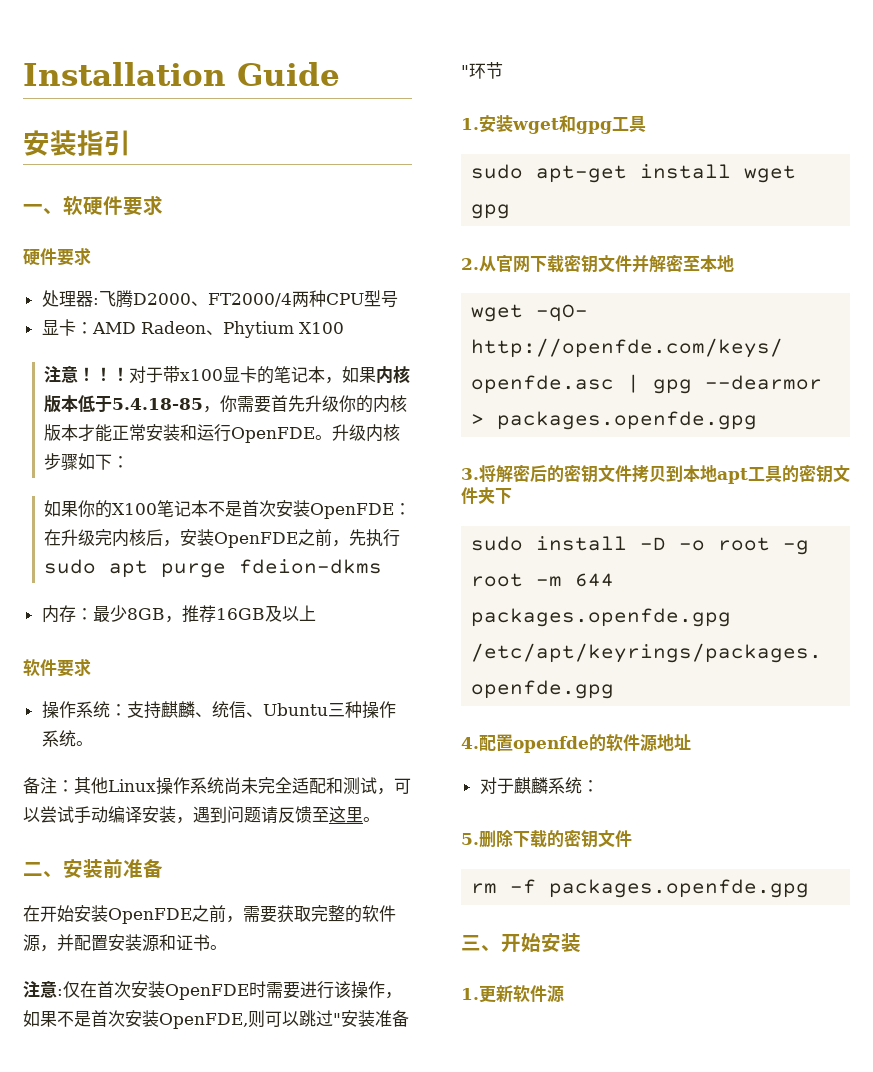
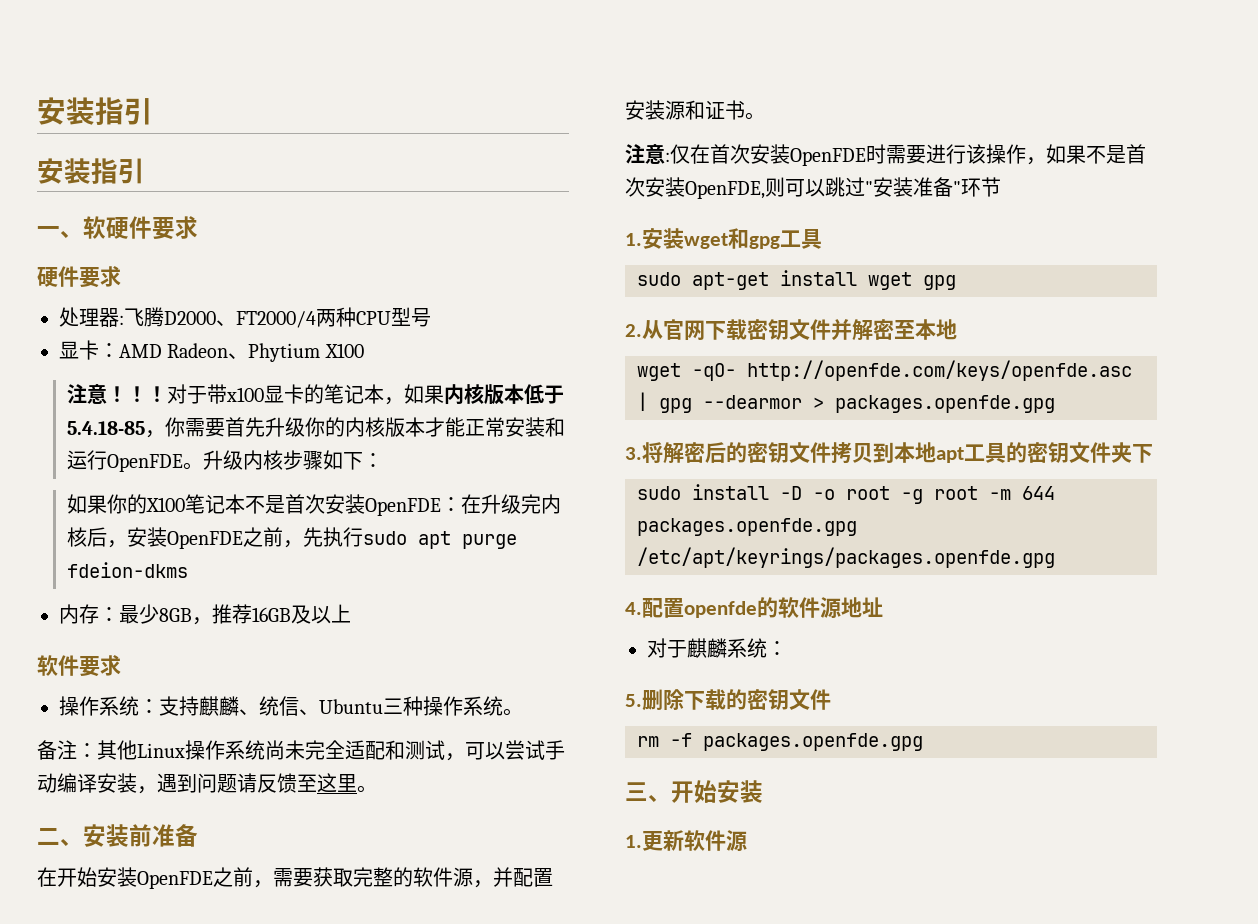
[23,62,340,86] Installation Guide -> [37,97,153,125] 安装指引

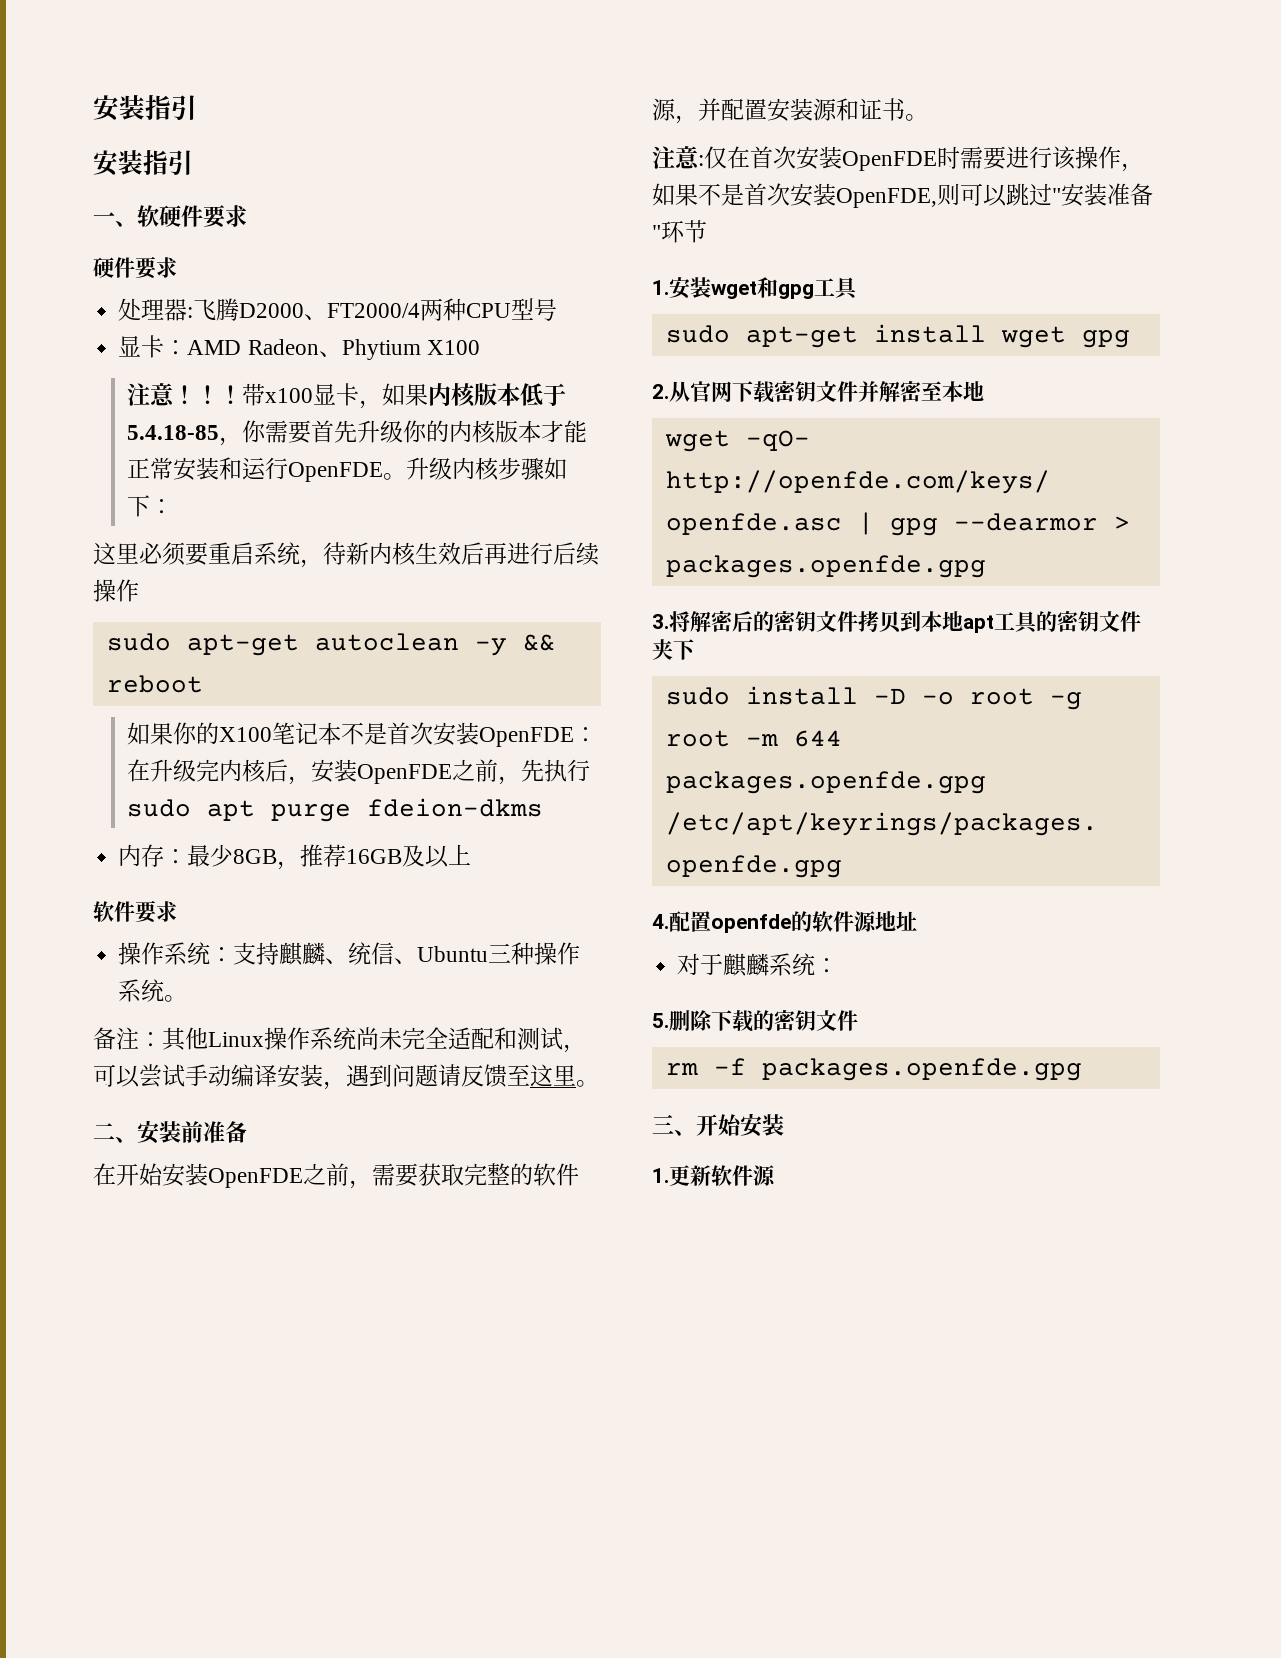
[166,384,207,404] 对于 -> (243, 394) none
[303,384,384,404] 的笔记本 -> (360, 394) none
(383, 460) none -> [93,542,599,568] [93,579,139,602] [106,633,555,656] [106,675,203,693] // 这里必须要重启系统，待新内核生效后再进行后续操作 // sudo apt-get autoclean -y && reboot

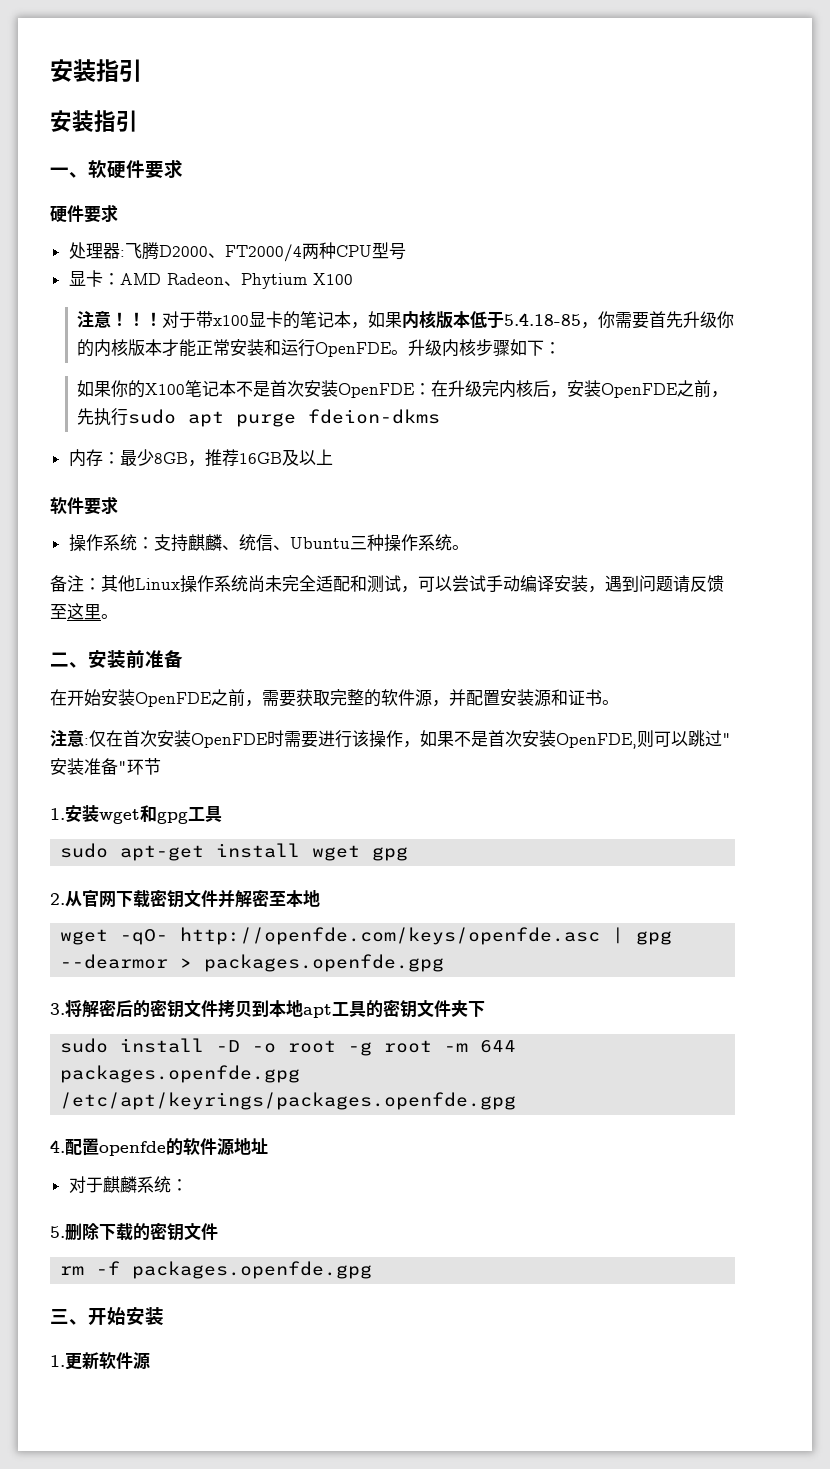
(243, 394) none -> [162,311,197,328] 对于
(360, 394) none -> [283,311,352,329] 的笔记本
[93,542,599,568] [93,579,139,602] [106,633,555,656] [106,675,203,693] // 这里必须要重启系统，待新内核生效后再进行后续操作 // sudo apt-get autoclean -y && reboot -> (562, 348) none

